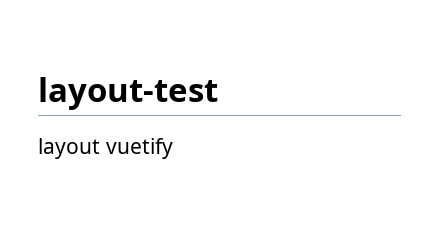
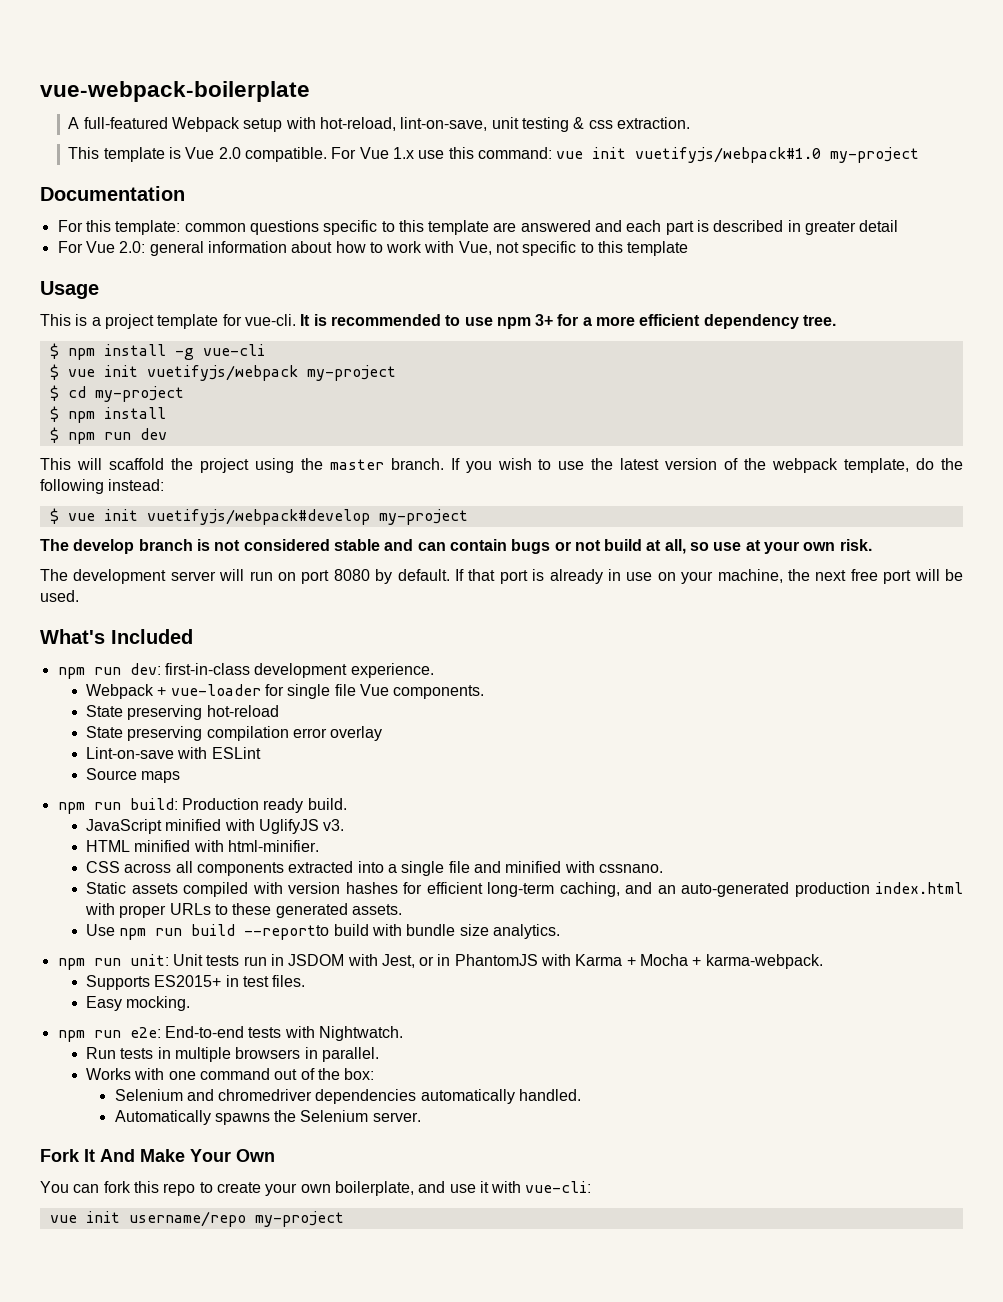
[38,77,218,110] [38,138,173,159] layout-test // layout vuetify -> [40,81,310,102] [68,117,690,132] [68,147,920,163] [40,186,185,201] [57,220,899,235] [57,241,689,256] [40,281,99,299] [40,314,837,329] [49,343,265,360] [49,364,396,381] [49,385,184,402] [49,406,166,423] [49,427,167,444] [40,458,964,473] [40,479,165,494] [49,508,468,525] [40,539,872,554] [40,569,963,584] [40,590,79,602] [40,629,193,644] [57,663,434,679] [86,684,485,699] [86,705,279,720] [86,726,383,741] [86,747,261,759] [86,768,181,783] [57,798,347,814] [86,819,345,834] [86,840,320,852] [86,861,663,876] [86,882,964,897] [85,903,402,918] [86,924,560,940] [57,954,823,970] [86,975,306,990] [86,996,191,1011] [57,1026,403,1042] [86,1047,379,1062] [86,1068,375,1080] [114,1089,582,1104] [114,1110,421,1125] [40,1149,275,1162] [40,1181,592,1196] [49,1211,344,1227] vue-webpack-boilerplate // A full-featured Webpack setup with hot-reload, lint-on-save, unit testing & css extraction. // This template is Vue 2.0 compatible. For Vue 1.x use this command: vue init vuetifyjs/webpack#1.0 my-project // Documentation // For this template: common questions specific to this template are answered and each part is described in greater detail // For Vue 2.0: general information about how to work with Vue, not specific to this template // Usage // This is a project template for vue-cli. It is recommended to use npm 3+ for a more efficient dependency tree. // $ npm install -g vue-cli // $ vue init vuetifyjs/webpack my-project // $ cd my-project // $ npm install // $ npm run dev // This will scaffold the project using the master branch. If you wish to use the latest version of the webpack template, do the following instead: // $ vue init vuetifyjs/webpack#develop my-project // The develop branch is not considered stable and can contain bugs or not build at all, so use at your own risk. // The development server will run on port 8080 by default. If that port is already in use on your machine, the next free port will be used. // What's Included // npm run dev: first-in-class development experience. // Webpack + vue-loader for single file Vue components. // State preserving hot-reload // State preserving compilation error overlay // Lint-on-save with ESLint // Source maps // npm run build: Production ready build. // JavaScript minified with UglifyJS v3. // HTML minified with html-minifier. // CSS across all components extracted into a single file and minified with cssnano. // Static assets compiled with version hashes for efficient long-term caching, and an auto-generated production index.html with proper URLs to these generated assets. // Use npm run build --reportto build with bundle size analytics. // npm run unit: Unit tests run in JSDOM with Jest, or in PhantomJS with Karma + Mocha + karma-webpack. // Supports ES2015+ in test files. // Easy mocking. // npm run e2e: End-to-end tests with Nightwatch. // Run tests in multiple browsers in parallel. // Works with one command out of the box: // Selenium and chromedriver dependencies automatically handled. // Automatically spawns the Selenium server. // Fork It And Make Your Own // You can fork this repo to create your own boilerplate, and use it with vue-cli: // vue init username/repo my-project

